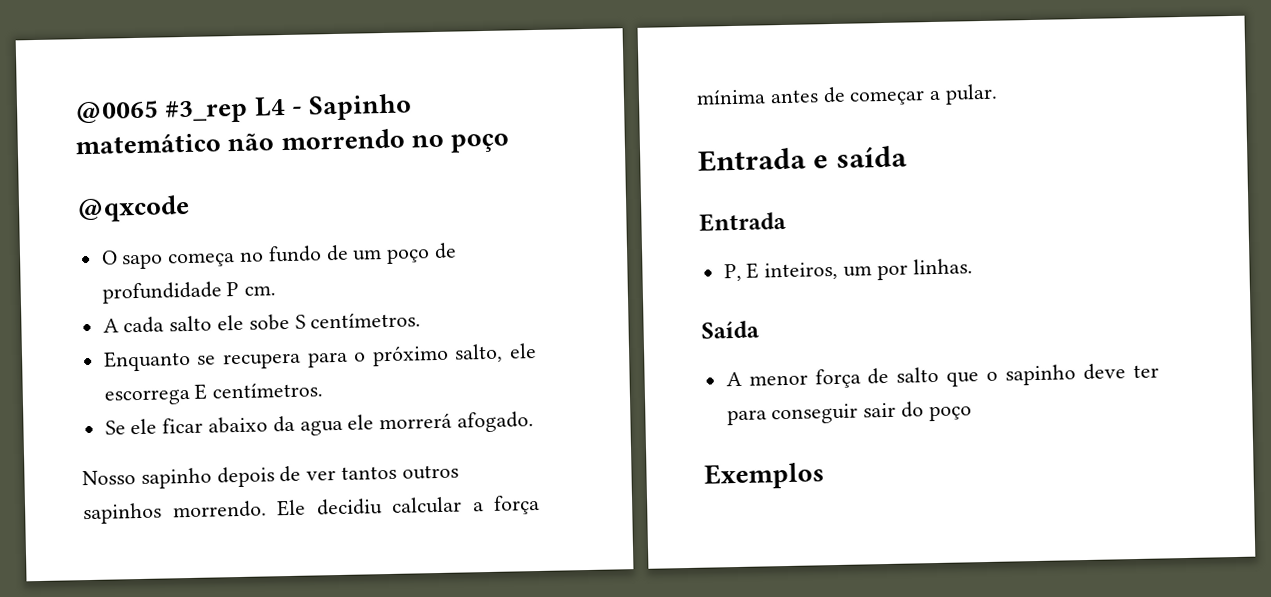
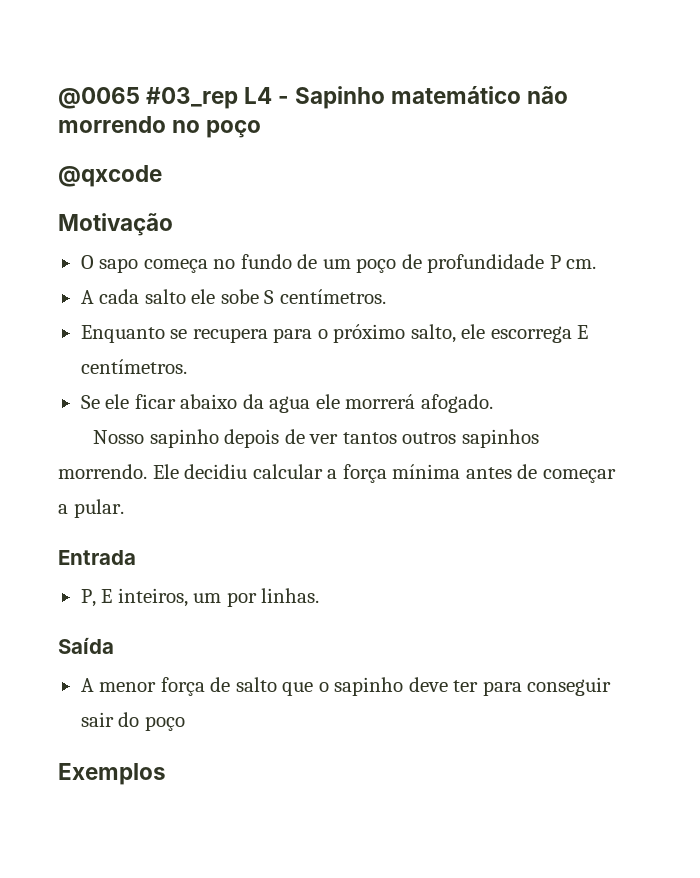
[164,99,249,124] #3_rep -> [146,87,239,109] #03_rep
(190, 208) none -> [58,213,173,236] // Motivação
[698,145,909,172] // Entrada e saída -> (124, 508) none

